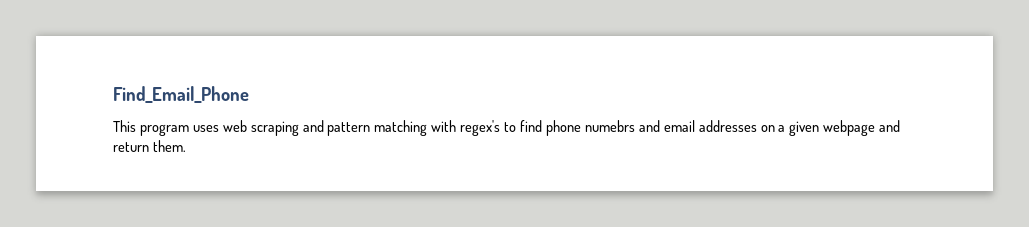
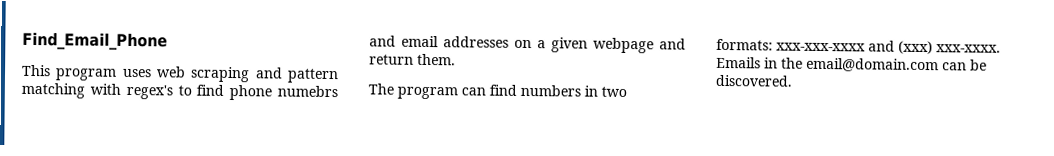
(186, 146) none -> [368,83,627,100] [716,38,1001,55] [716,56,987,73] [715,74,793,87] // The program can find numbers in two formats: xxx-xxx-xxxx and (xxx) xxx-xxxx. Emails in the email@domain.com can be discovered.

